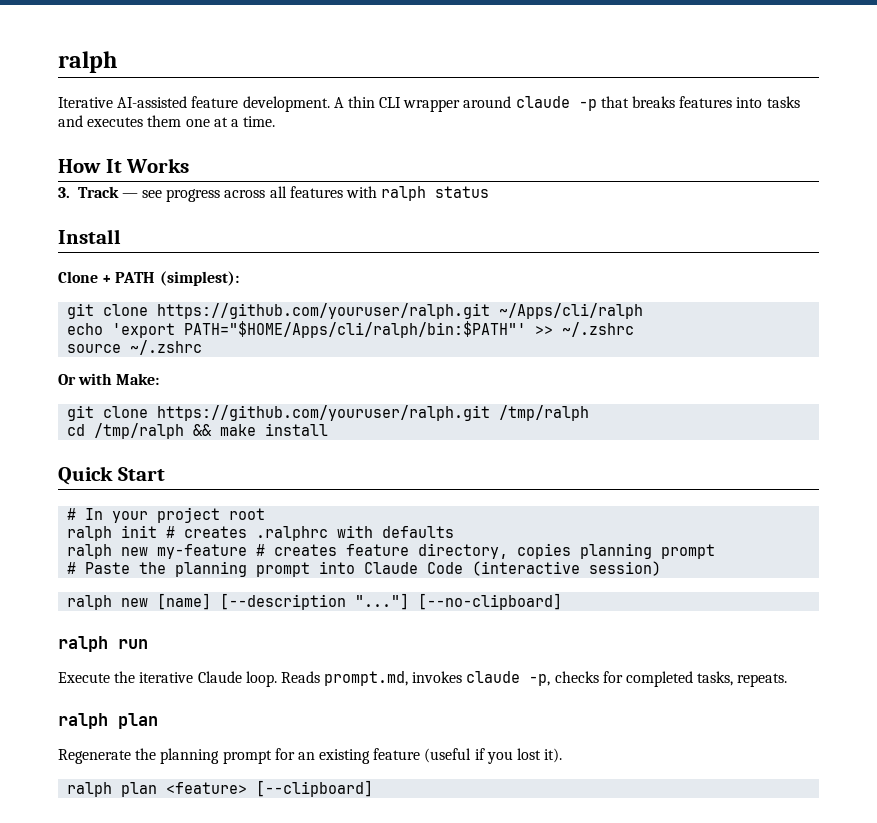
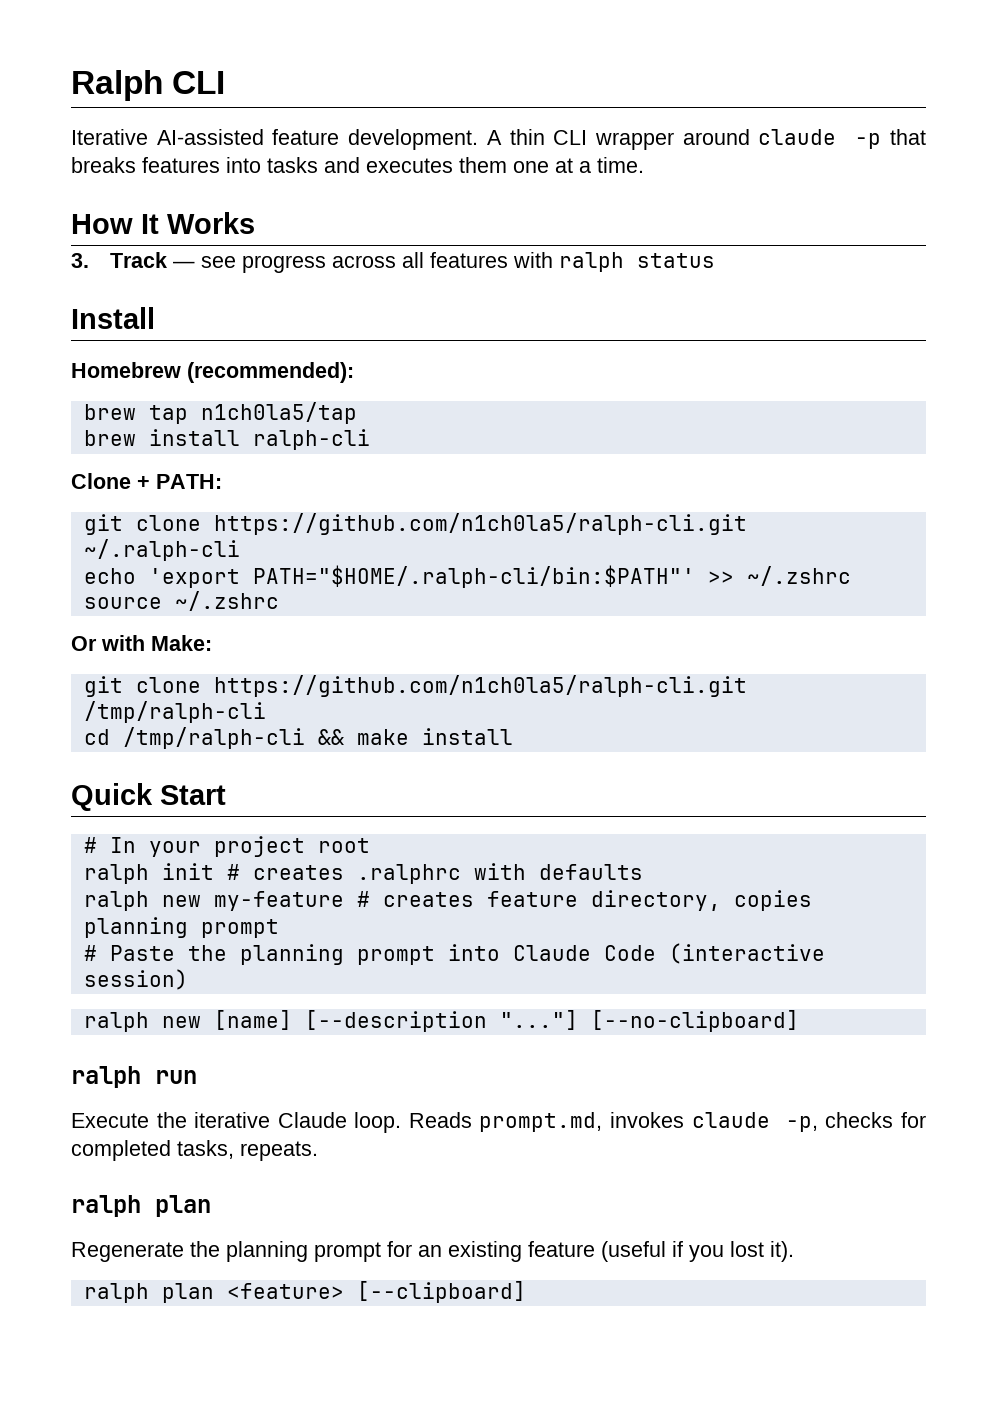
[58,51,117,73] ralph -> [71,70,226,101] Ralph CLI
(121, 236) none -> [71,362,354,383] [83,402,357,424] [83,429,370,450] // Homebrew (recommended): // brew tap n1ch0la5/tap // brew install ralph-cli
[115,271,239,286] [67,303,644,319] PATH (simplest): // git clone https://github.com/youruser/ralph.git ~/Apps/cli/ralph -> [156,474,222,489] [83,513,747,535] [83,539,240,561] PATH: // git clone https://github.com/n1ch0la5/ralph-cli.git ~/.ralph-cli
[184,321,527,338] PATH="$HOME/Apps/cli/ralph/bin:$PATH"' -> [252,565,695,588] PATH="$HOME/.ralph-cli/bin:$PATH"'
[157,405,590,421] https://github.com/youruser/ralph.git /tmp/ralph -> [213,675,747,697] [83,701,266,723] https://github.com/n1ch0la5/ralph-cli.git /tmp/ralph-cli
[94,423,185,439] /tmp/ralph -> [122,727,305,749] /tmp/ralph-cli

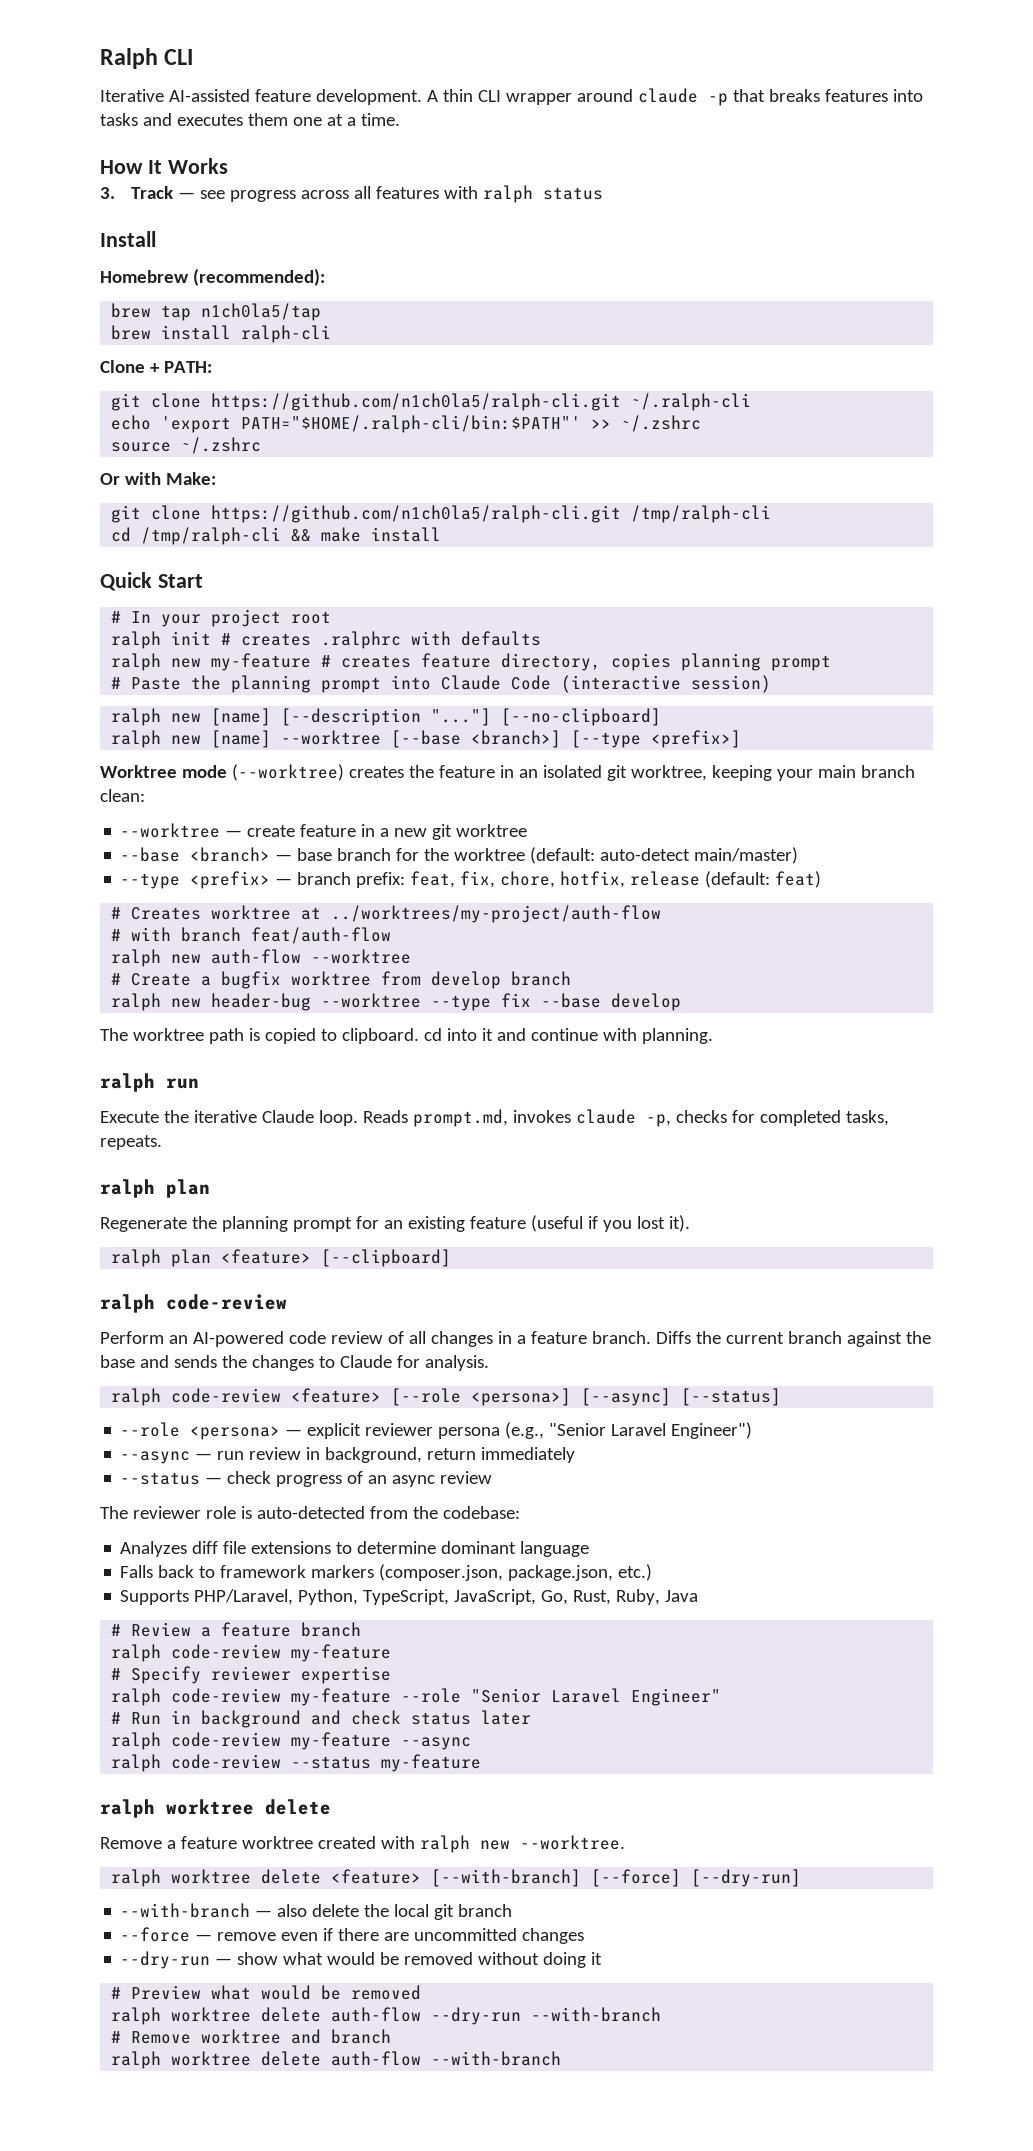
(799, 1021) none -> [111,730,742,748] [100,764,915,781] [100,789,145,802] [120,823,528,840] [120,847,799,864] [120,871,822,889] [111,905,662,923] [111,927,392,944] [111,949,412,967] [111,971,572,989] [111,993,682,1011] [100,1028,713,1044] // ralph new [name] --worktree [--base <branch>] [--type <prefix>] // Worktree mode (--worktree) creates the feature in an isolated git worktree, keeping your main branch clean: // --worktree — create feature in a new git worktree // --base <branch> — base branch for the worktree (default: auto-detect main/master) // --type <prefix> — branch prefix: feat, fix, chore, hotfix, release (default: feat) // # Creates worktree at ../worktrees/my-project/auth-flow // # with branch feat/auth-flow // ralph new auth-flow --worktree // # Create a bugfix worktree from develop branch // ralph new header-bug --worktree --type fix --base develop // The worktree path is copied to clipboard. cd into it and continue with planning.
(526, 1292) none -> [100,1294,287,1313] [100,1331,931,1347] [100,1355,489,1371] [111,1388,782,1406] [120,1422,753,1440] [120,1447,576,1464] [120,1471,493,1487] [100,1506,520,1519] [120,1541,590,1557] [120,1564,653,1581] [120,1589,699,1605] [111,1622,362,1637] [111,1644,392,1662] [111,1666,392,1684] [111,1688,722,1706] [111,1710,532,1728] [111,1732,472,1750] [111,1754,482,1772] [100,1799,331,1818] [100,1835,625,1853] [111,1869,802,1887] [120,1903,513,1920] [120,1927,585,1944] [120,1951,603,1969] [111,1985,422,2000] [111,2007,662,2025] [111,2029,392,2044] [111,2051,562,2069] // ralph code-review // Perform an AI-powered code review of all changes in a feature branch. Diffs the current branch against the base and sends the changes to Claude for analysis. // ralph code-review <feature> [--role <persona>] [--async] [--status] // --role <persona> — explicit reviewer persona (e.g., "Senior Laravel Engineer") // --async — run review in background, return immediately // --status — check progress of an async review // The reviewer role is auto-detected from the codebase: // Analyzes diff file extensions to determine dominant language // Falls back to framework markers (composer.json, package.json, etc.) // Supports PHP/Laravel, Python, TypeScript, JavaScript, Go, Rust, Ruby, Java // # Review a feature branch // ralph code-review my-feature // # Specify reviewer expertise // ralph code-review my-feature --role "Senior Laravel Engineer" // # Run in background and check status later // ralph code-review my-feature --async // ralph code-review --status my-feature // ralph worktree delete // Remove a feature worktree created with ralph new --worktree. // ralph worktree delete <feature> [--with-branch] [--force] [--dry-run] // --with-branch — also delete the local git branch // --force — remove even if there are uncommitted changes // --dry-run — show what would be removed without doing it // # Preview what would be removed // ralph worktree delete auth-flow --dry-run --with-branch // # Remove worktree and branch // ralph worktree delete auth-flow --with-branch

